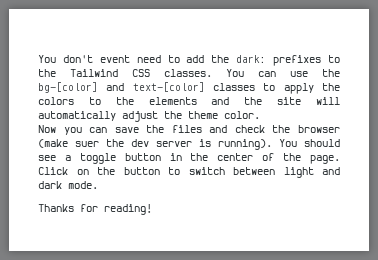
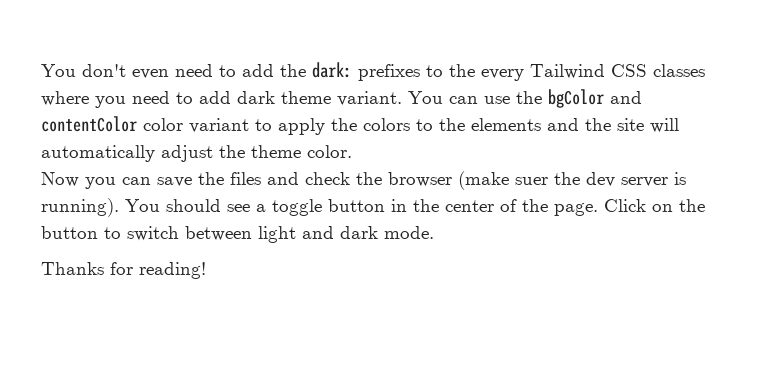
[99,55,130,63] event -> [132,69,169,79] even
(56, 73) none -> [481,69,524,81] every
[164,69,340,77] [38,82,255,93] classes. You can use the bg-[color] and text-[color] classes -> [653,64,705,77] [41,89,642,108] [41,116,249,133] classes where you need to add dark theme variant. You can use the bgColor and contentColor color variant

